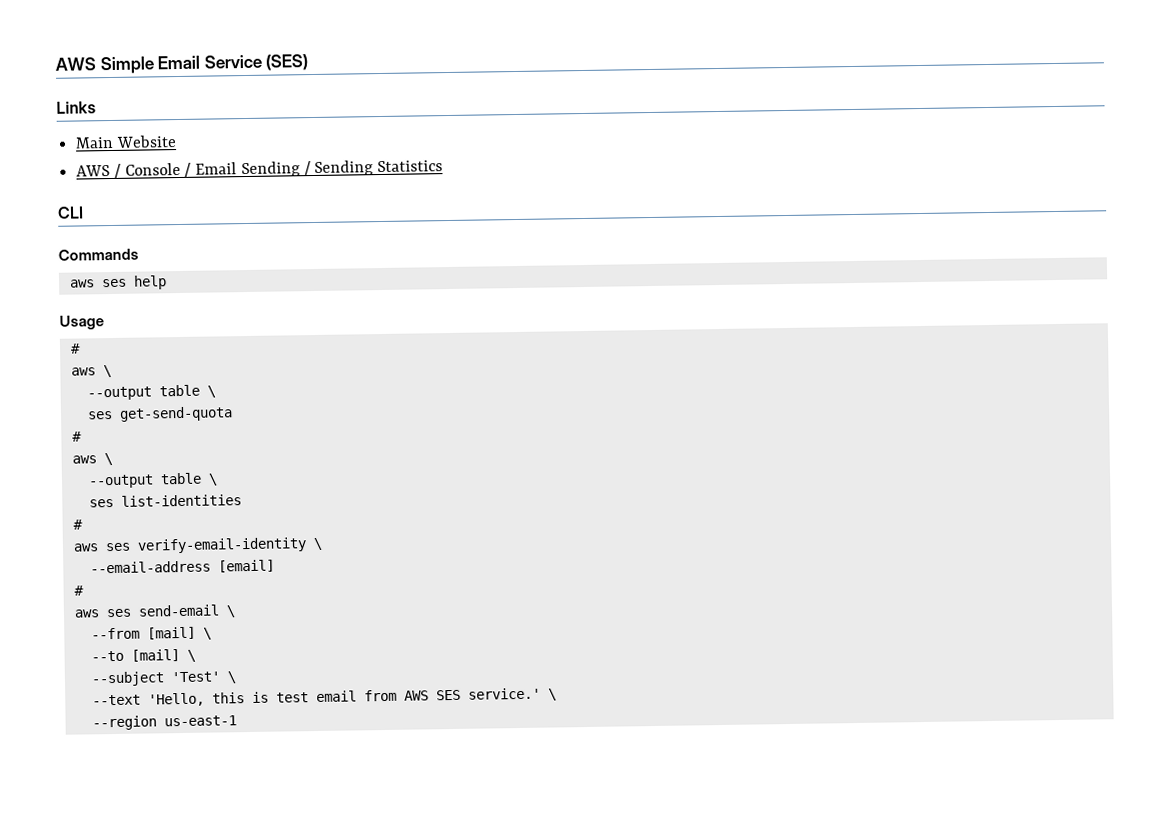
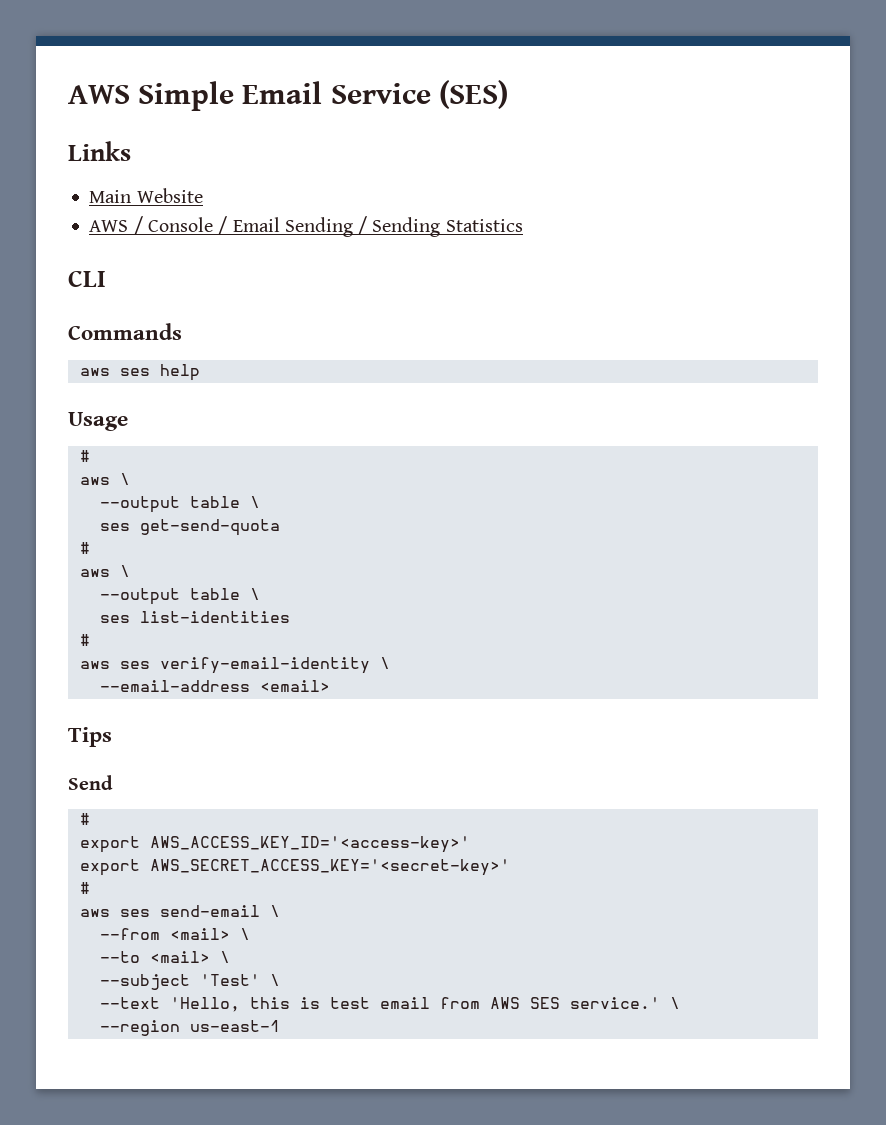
[217,559,275,573] [email] -> [259,680,330,692] [68,727,112,747] [68,775,113,790] [79,813,90,825] [79,836,470,853] [79,859,510,876] <email> // Tips // Send // # // export AWS_ACCESS_KEY_ID='<access-key>' // export AWS_SECRET_ACCESS_KEY='<secret-key>'
[146,626,196,640] [mail] -> [169,928,230,940] <mail>
[130,649,180,662] [mail] -> [149,951,210,963] <mail>

